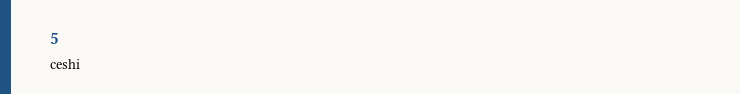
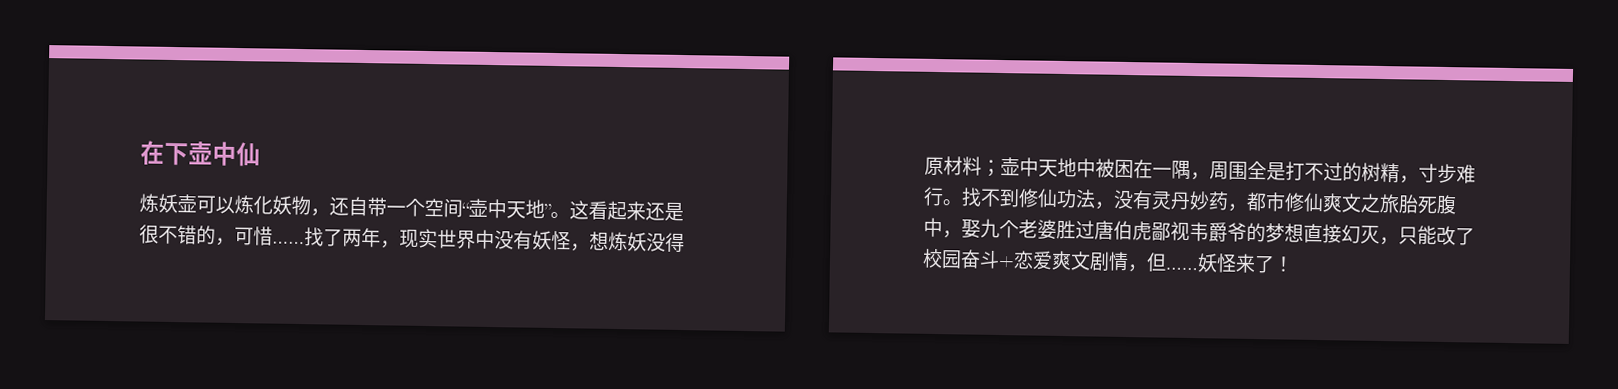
[50,32,59,44] [50,59,80,69] 5 // ceshi -> [140,140,261,167] [139,193,684,222] [139,224,685,253] [924,156,1476,184] [923,186,1457,215] [923,217,1475,246] [922,248,1294,274] 在下壶中仙 // 炼妖壶可以炼化妖物，还自带一个空间“壶中天地”。这看起来还是很不错的，可惜……找了两年，现实世界中没有妖怪，想炼妖没得原材料；壶中天地中被困在一隅，周围全是打不过的树精，寸步难行。找不到修仙功法，没有灵丹妙药，都市修仙爽文之旅胎死腹中，娶九个老婆胜过唐伯虎鄙视韦爵爷的梦想直接幻灭，只能改了校园奋斗+恋爱爽文剧情，但……妖怪来了！

